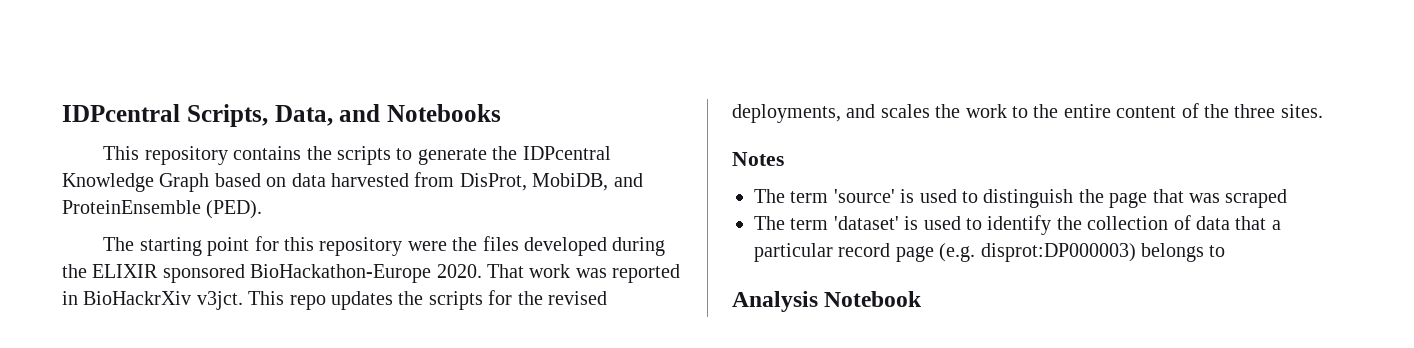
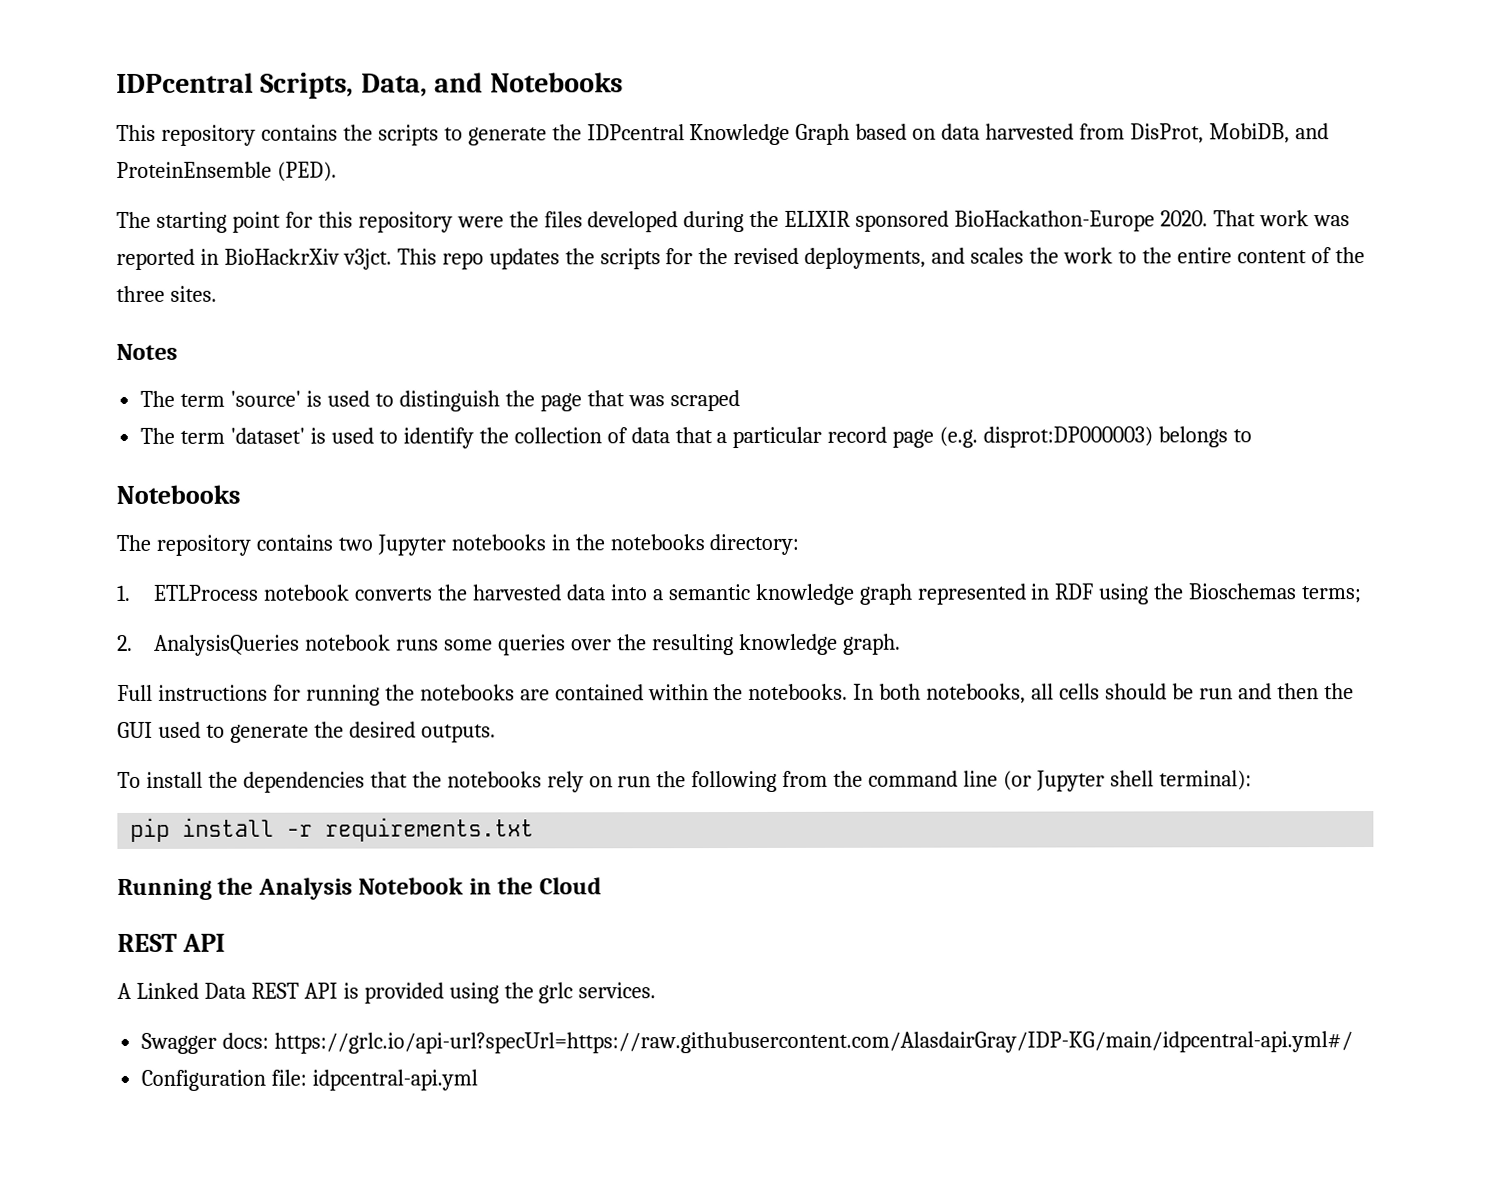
[732,291,923,312] Analysis Notebook -> [116,484,241,504] [116,533,800,556] [116,583,1363,605] [117,633,901,656] [117,683,1354,706] [117,721,496,743] [117,770,1252,793] [130,817,535,842] [117,877,602,900] [117,933,225,952] [117,982,657,1004] [141,1031,1354,1054] [141,1069,479,1091] Notebooks // The repository contains two Jupyter notebooks in the notebooks directory: // 1. ETLProcess notebook converts the harvested data into a semantic knowledge graph represented in RDF using the Bioschemas terms; // 2. AnalysisQueries notebook runs some queries over the resulting knowledge graph. // Full instructions for running the notebooks are contained within the notebooks. In both notebooks, all cells should be run and then the GUI used to generate the desired outputs. // To install the dependencies that the notebooks rely on run the following from the command line (or Jupyter shell terminal): // pip install -r requirements.txt // Running the Analysis Notebook in the Cloud // REST API // A Linked Data REST API is provided using the grlc services. // Swagger docs: https://grlc.io/api-url?specUrl=https://raw.githubusercontent.com/AlasdairGray/IDP-KG/main/idpcentral-api.yml#/ // Configuration file: idpcentral-api.yml

